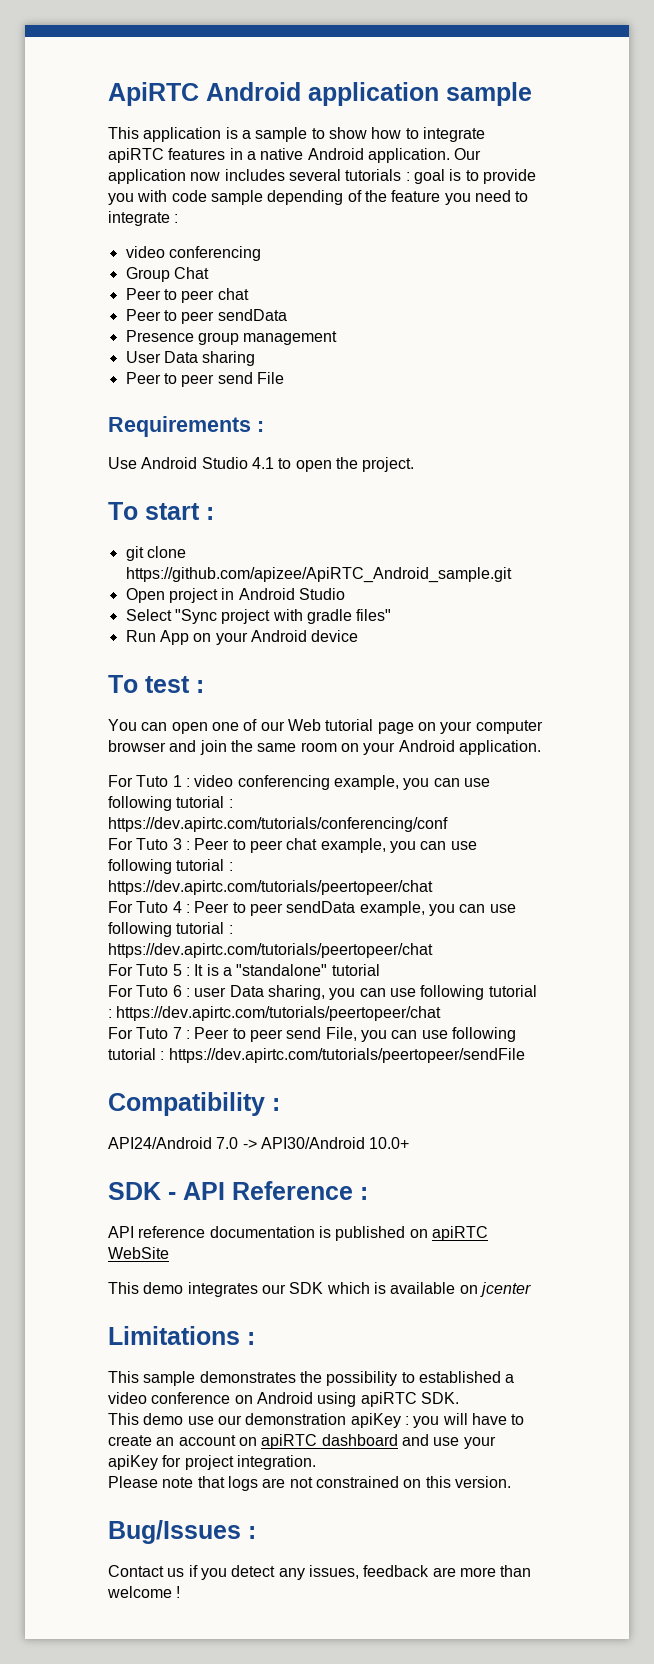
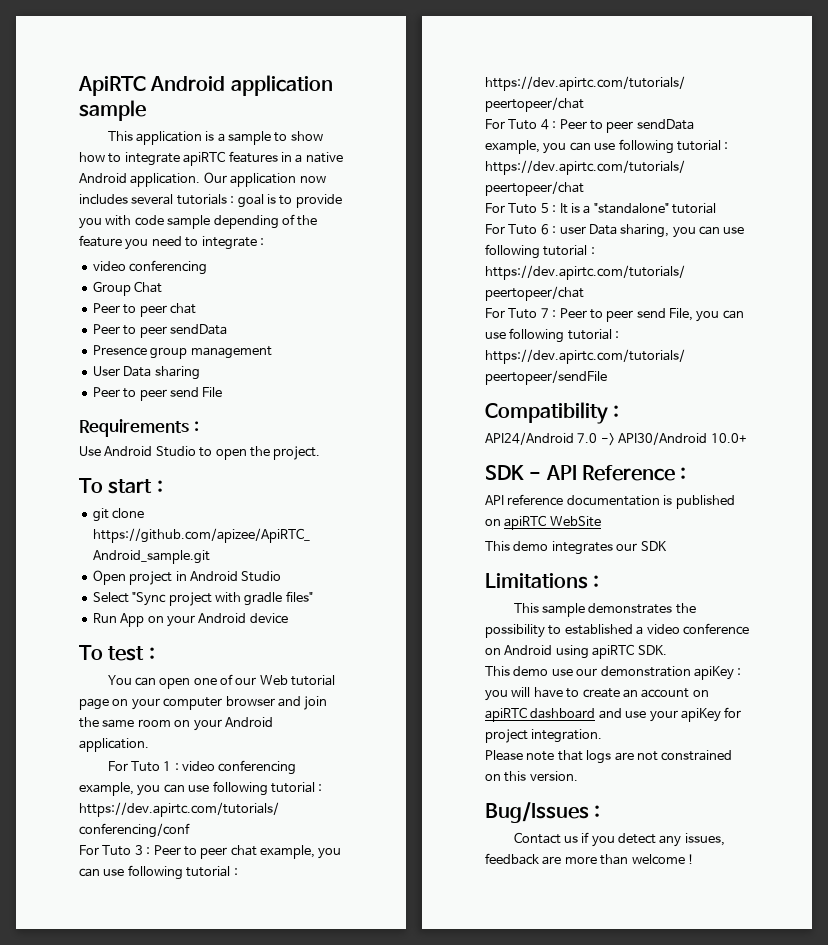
[251,457,274,469] 4.1 -> (196, 451) none
[326,1282,531,1297] which is available on jcenter -> (667, 546) none

